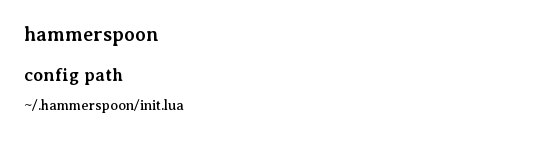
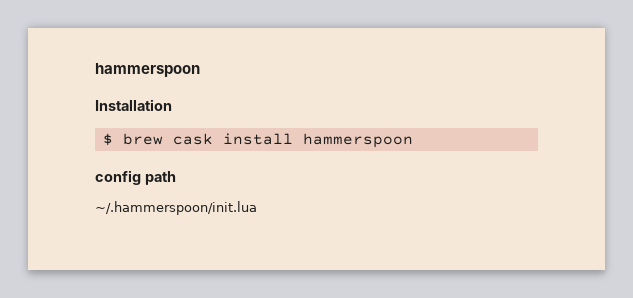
[24,26,159,46] hammerspoon -> [95,63,200,77] [95,99,172,111] [102,133,413,148] hammerspoon // Installation // $ brew cask install hammerspoon

